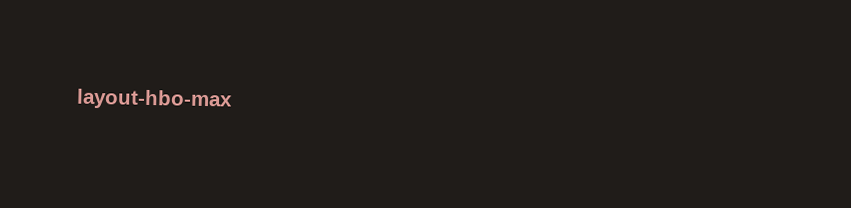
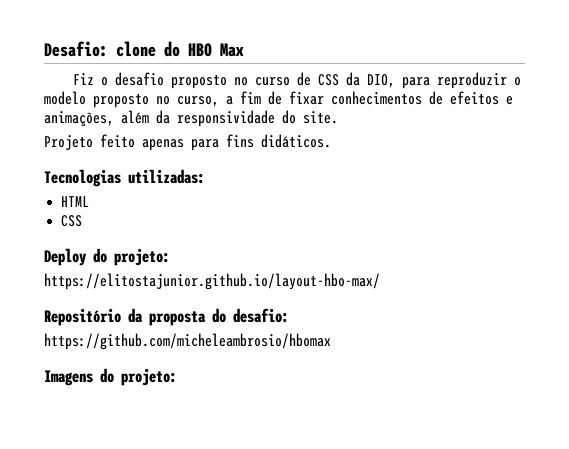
[76,88,233,111] layout-hbo-max -> [44,41,244,57] [72,72,521,89] [44,91,513,108] [44,110,338,127] [44,134,331,151] [44,169,205,187] [61,196,90,207] [61,215,83,227] [44,248,170,266] [44,273,380,290] [44,308,289,326] [44,333,331,350] [44,368,177,386] Desafio: clone do HBO Max // Fiz o desafio proposto no curso de CSS da DIO, para reproduzir o modelo proposto no curso, a fim de fixar conhecimentos de efeitos e animações, além da responsividade do site. // Projeto feito apenas para fins didáticos. // Tecnologias utilizadas: // HTML // CSS // Deploy do projeto: // https://elitostajunior.github.io/layout-hbo-max/ // Repositório da proposta do desafio: // https://github.com/micheleambrosio/hbomax // Imagens do projeto:

